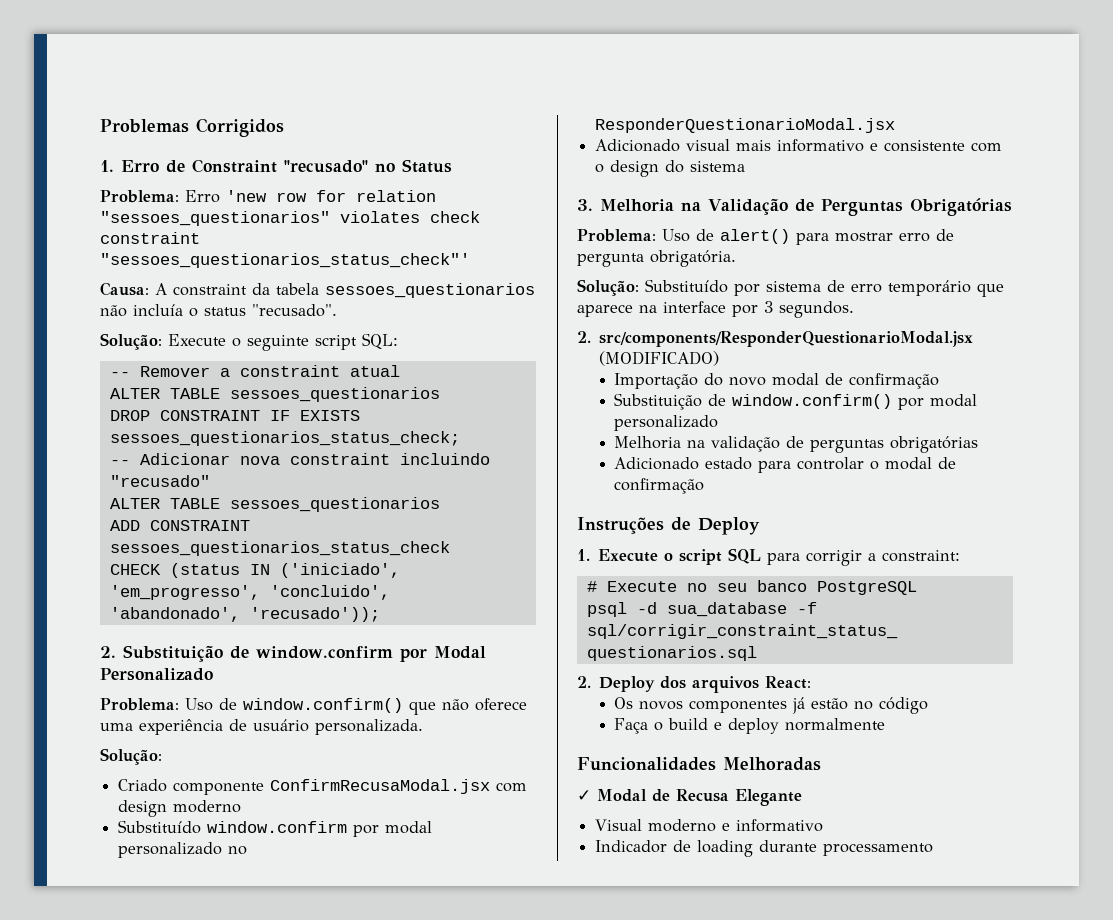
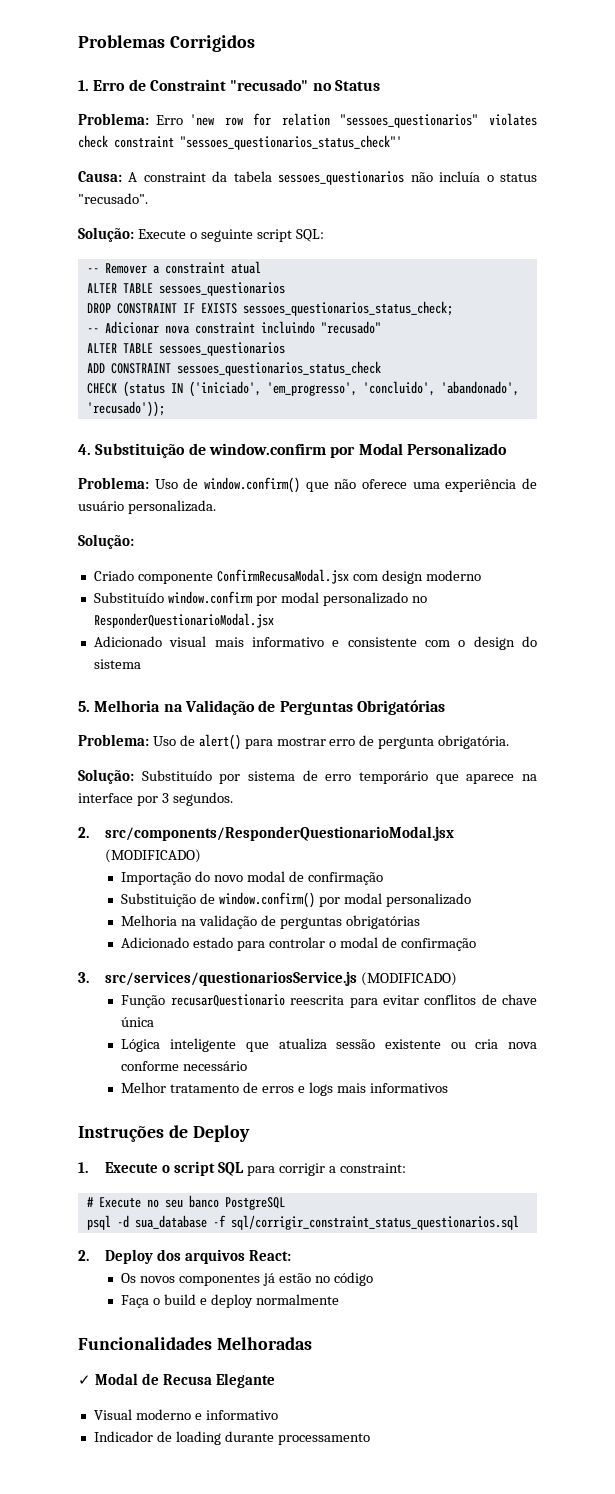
[100,646,116,658] 2. -> [78,444,91,455] 4.
[577,199,593,211] 3. -> [78,701,90,712] 5.
(705, 486) none -> [78,971,458,986] [121,994,538,1008] [121,1017,155,1027] [121,1038,537,1052] [121,1061,248,1071] [121,1082,448,1096] // 3. src/services/questionariosService.js (MODIFICADO) // Função recusarQuestionario reescrita para evitar conflitos de chave única // Lógica inteligente que atualiza sessão existente ou cria nova conforme necessário // Melhor tratamento de erros e logs mais informativos

